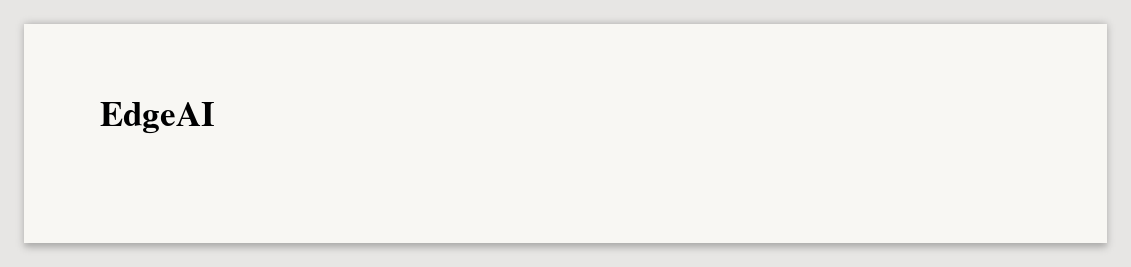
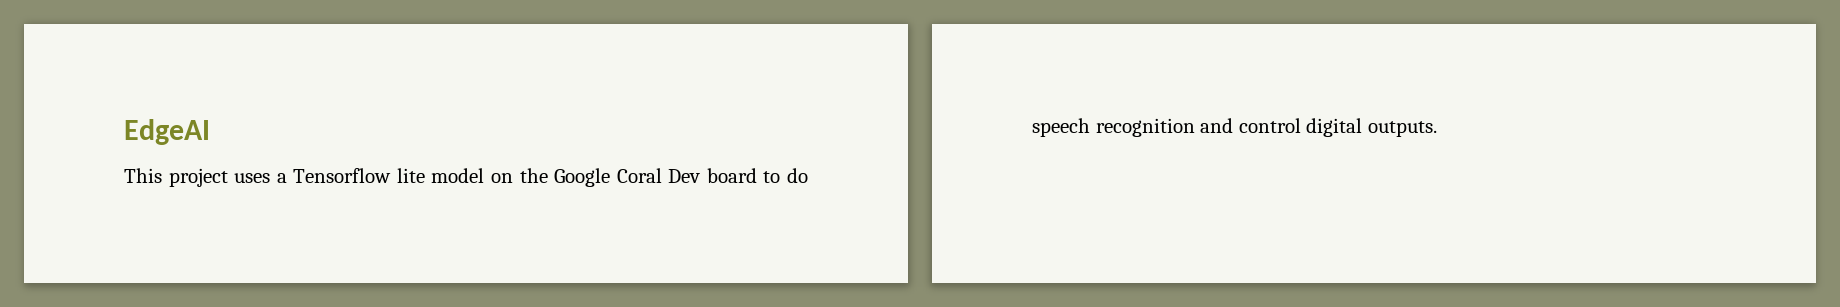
(215, 118) none -> [124,168,808,187] [1032,118,1437,137] // This project uses a Tensorflow lite model on the Google Coral Dev board to do speech recognition and control digital outputs.

